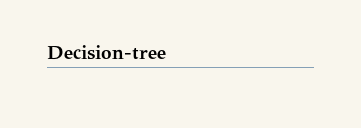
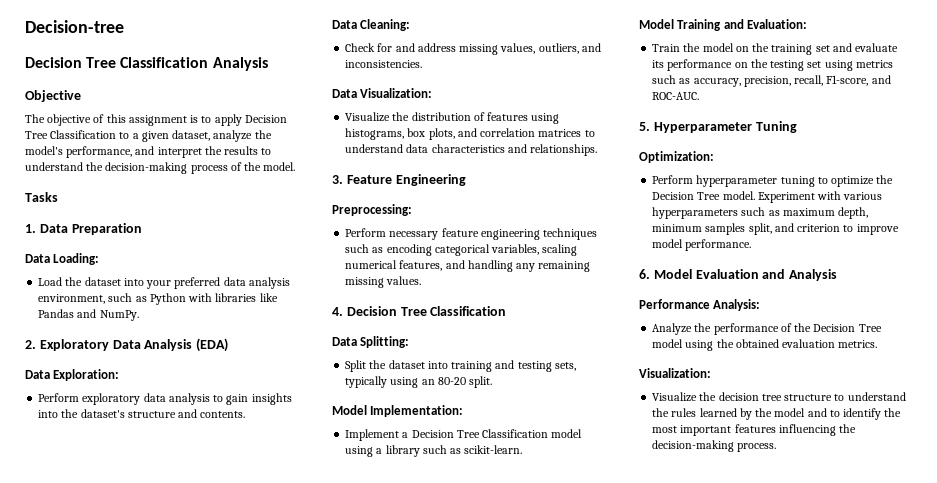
(166, 52) none -> [25,57,268,71] [25,90,81,102] [25,114,287,126] [25,130,272,142] [25,146,272,158] [25,162,296,174] [25,192,58,202] [25,223,142,235] [25,253,100,265] [38,277,290,289] [38,293,278,305] [38,309,139,321] [25,338,229,352] [25,369,120,381] [38,393,292,405] [38,409,246,418] [332,19,411,31] [345,43,601,55] [345,60,423,68] [332,88,433,98] [345,112,560,124] [345,128,595,140] [345,144,598,156] [332,174,466,186] [332,204,412,216] [345,228,598,240] [345,244,578,256] [345,260,591,272] [345,276,422,288] [332,306,507,316] [332,336,410,348] [345,360,576,372] [345,376,493,388] [332,405,464,417] [345,429,583,441] [345,445,523,457] [639,19,808,31] [652,43,899,55] [652,59,893,71] [652,75,891,87] [652,92,700,100] [639,121,797,133] [639,151,714,163] [652,175,894,187] [652,191,883,203] [652,207,869,219] [652,223,899,235] [652,239,752,251] [639,269,838,281] [639,299,761,311] [652,323,882,335] [652,339,878,351] [639,368,711,378] [652,392,906,402] [652,408,902,420] [652,424,857,436] [652,440,777,452] // Decision Tree Classification Analysis // Objective // The objective of this assignment is to apply Decision Tree Classification to a given dataset, analyze the model's performance, and interpret the results to understand the decision-making process of the model. // Tasks // 1. Data Preparation // Data Loading: // Load the dataset into your preferred data analysis environment, such as Python with libraries like Pandas and NumPy. // 2. Exploratory Data Analysis (EDA) // Data Exploration: // Perform exploratory data analysis to gain insights into the dataset's structure and contents. // Data Cleaning: // Check for and address missing values, outliers, and inconsistencies. // Data Visualization: // Visualize the distribution of features using histograms, box plots, and correlation matrices to understand data characteristics and relationships. // 3. Feature Engineering // Preprocessing: // Perform necessary feature engineering techniques such as encoding categorical variables, scaling numerical features, and handling any remaining missing values. // 4. Decision Tree Classification // Data Splitting: // Split the dataset into training and testing sets, typically using an 80-20 split. // Model Implementation: // Implement a Decision Tree Classification model using a library such as scikit-learn. // Model Training and Evaluation: // Train the model on the training set and evaluate its performance on the testing set using metrics such as accuracy, precision, recall, F1-score, and ROC-AUC. // 5. Hyperparameter Tuning // Optimization: // Perform hyperparameter tuning to optimize the Decision Tree model. Experiment with various hyperparameters such as maximum depth, minimum samples split, and criterion to improve model performance. // 6. Model Evaluation and Analysis // Performance Analysis: // Analyze the performance of the Decision Tree model using the obtained evaluation metrics. // Visualization: // Visualize the decision tree structure to understand the rules learned by the model and to identify the most important features influencing the decision-making process.

